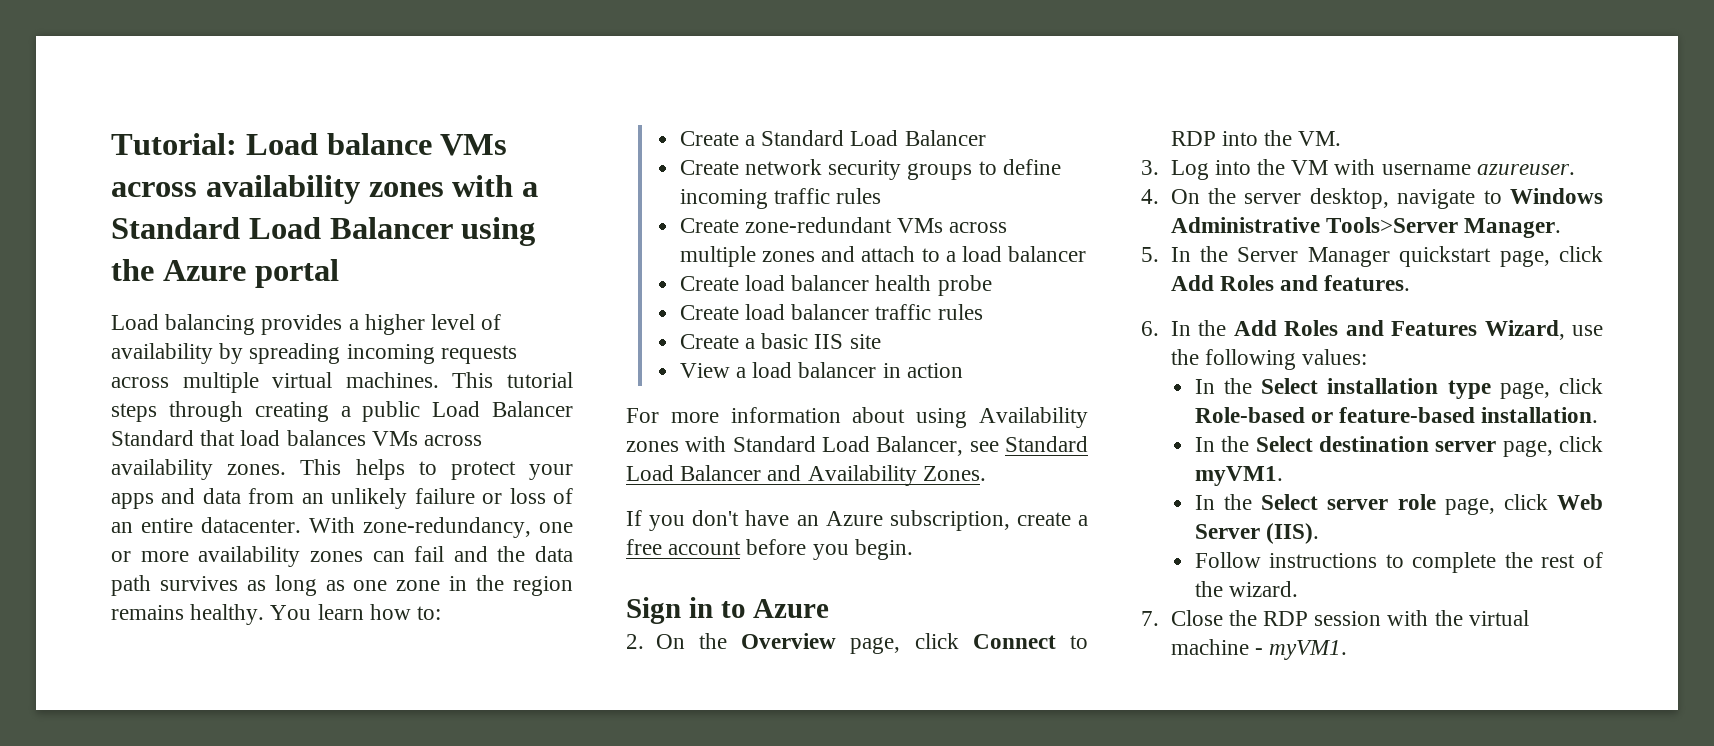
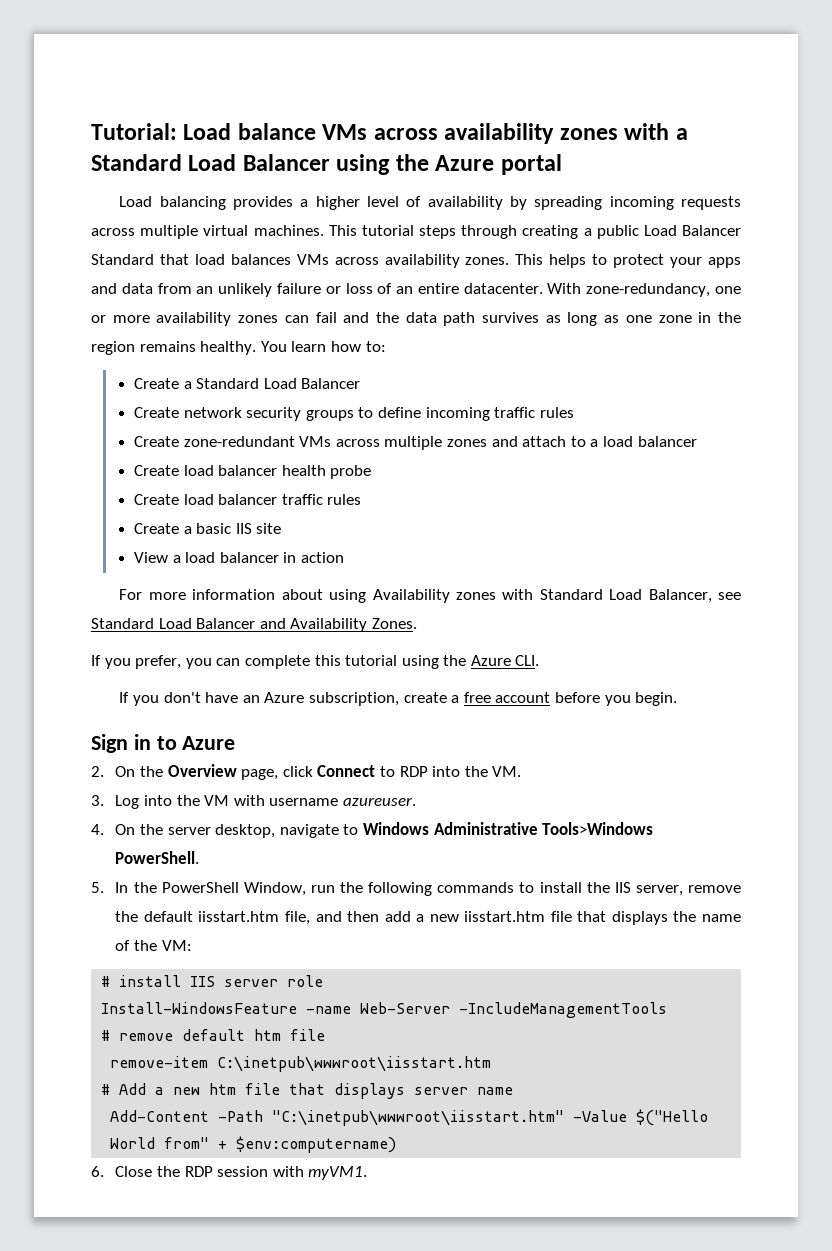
(986, 473) none -> [91,655,540,669] // If you prefer, you can complete this tutorial using the Azure CLI.
[1325,217,1561,238] Tools>Server Manager. -> [542,822,654,835] [115,851,200,864] Tools>Windows PowerShell.
[1237,246,1603,267] [1170,275,1411,291] [1141,320,1603,340] [1170,349,1367,370] [1194,378,1603,399] [1194,407,1599,423] [1194,436,1603,457] [1194,466,1283,486] [1194,494,1603,515] [1194,523,1320,544] [1194,552,1603,573] [1194,581,1299,597] [1141,611,1159,626] Server Manager quickstart page, click Add Roles and features. // 6. In the Add Roles and Features Wizard, use the following values: // In the Select installation type page, click Role-based or feature-based installation. // In the Select destination server page, click myVM1. // In the Select server role page, click Web Server (IIS). // Follow instructions to complete the rest of the wizard. // 7. -> [161,882,741,896] [115,911,742,925] [115,940,192,951] [101,975,324,987] [101,1002,668,1018] [101,1029,326,1041] [110,1056,492,1072] [101,1083,514,1099] [110,1109,709,1126] [110,1136,397,1153] [91,1166,104,1177] PowerShell Window, run the following commands to install the IIS server, remove the default iisstart.htm file, and then add a new iisstart.htm file that displays the name of the VM: // # install IIS server role // Install-WindowsFeature -name Web-Server -IncludeManagementTools // # remove default htm file // remove-item C:\inetpub\wwwroot\iisstart.htm // # Add a new htm file that displays server name // Add-Content -Path "C:\inetpub\wwwroot\iisstart.htm" -Value $("Hello World from" + $env:computername) // 6.
[1434,610,1529,626] [1170,639,1263,655] the virtual machine - -> (304, 1171) none

